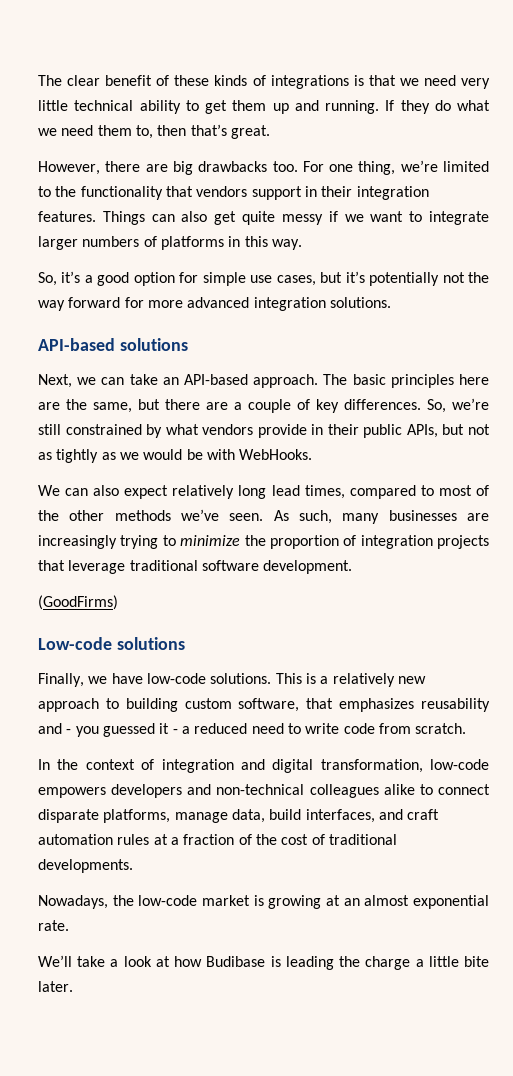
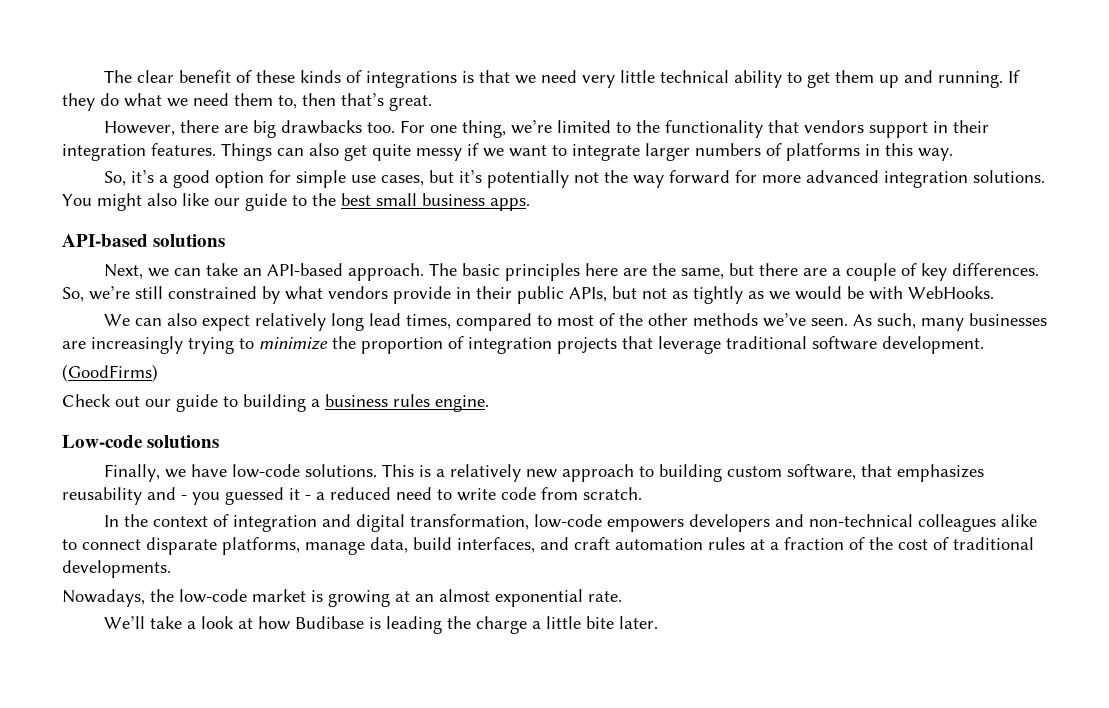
(391, 302) none -> [62,193,530,211] You might also like our guide to the best small business apps.
(118, 602) none -> [62,394,489,412] // Check out our guide to building a business rules engine.

